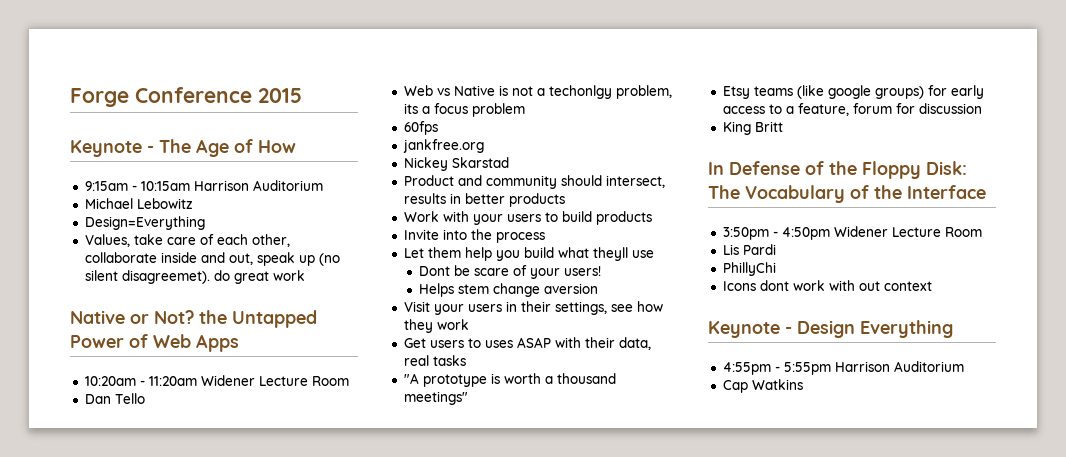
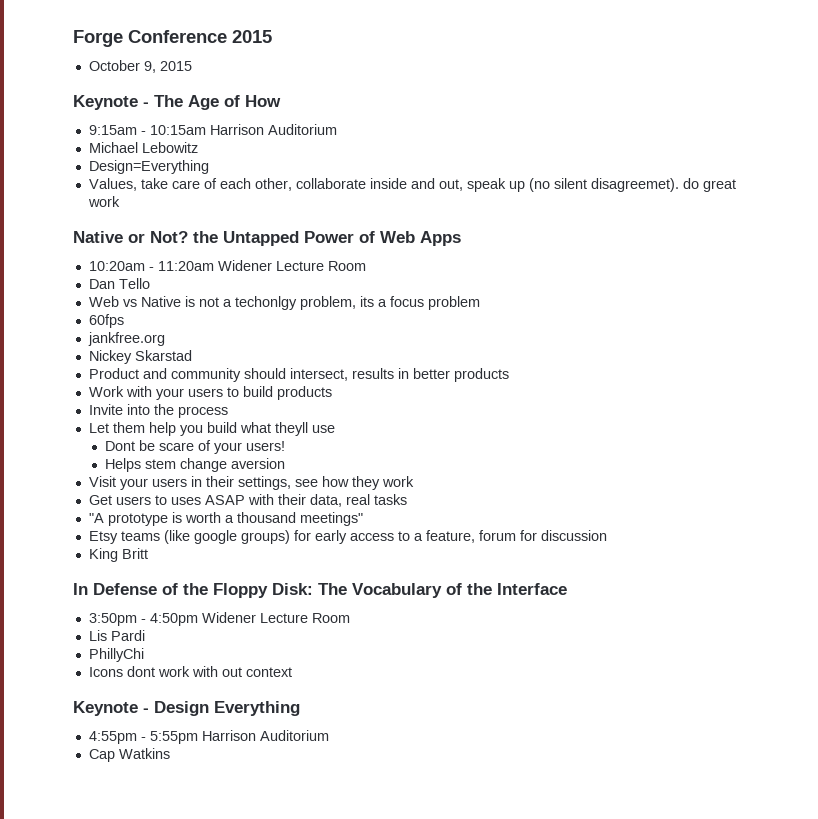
(302, 95) none -> [88,60,192,73] // October 9, 2015

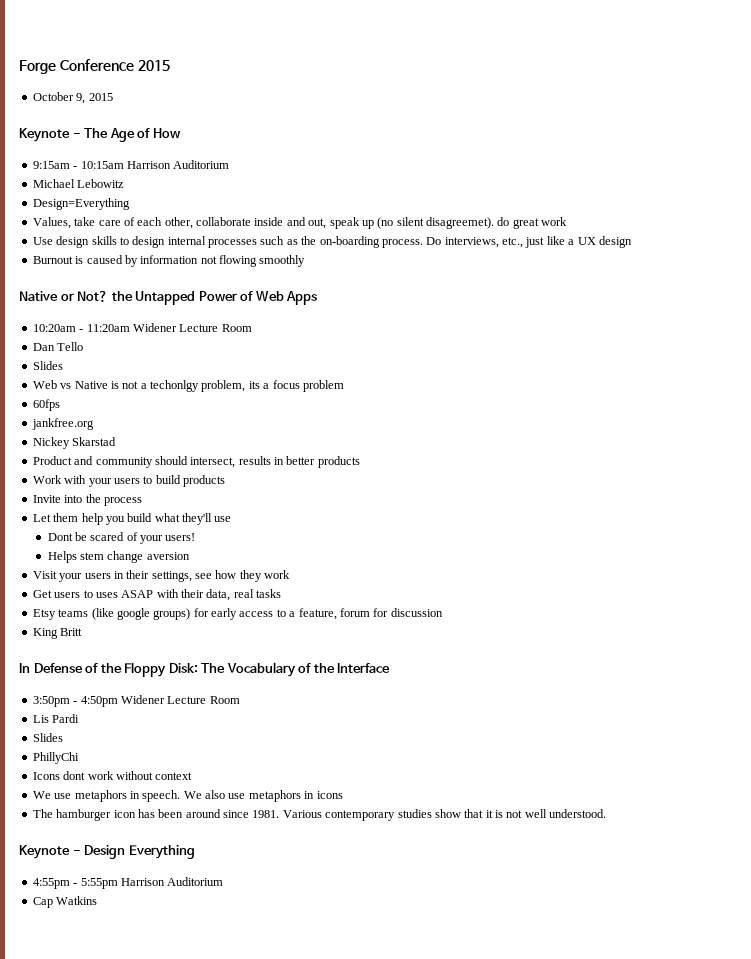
(120, 201) none -> [32,236,632,248] [32,255,306,267] // Use design skills to design internal processes such as the on-boarding process. Do interviews, etc., just like a UX design // Burnout is caused by information not flowing smoothly
(150, 283) none -> [32,361,63,370] // Slides
[274,422,308,436] theyll -> [182,513,212,525] they'll
[159,442,195,451] scare -> [90,532,125,541] scared
[88,512,363,526] // "A prototype is worth a thousand meetings" -> (282, 593) none
(145, 635) none -> [32,733,63,742] // Slides
[191,666,242,677] with out -> [115,771,153,780] without
(292, 672) none -> [32,790,343,802] [32,809,607,821] // We use metaphors in speech. We also use metaphors in icons // The hamburger icon has been around since 1981. Various contemporary studies show that it is not well understood.

